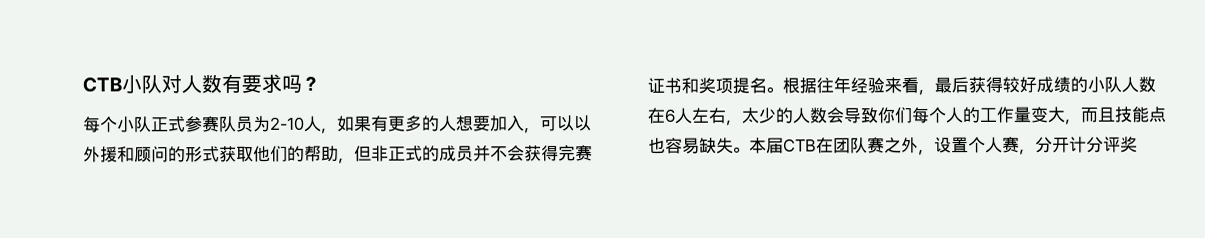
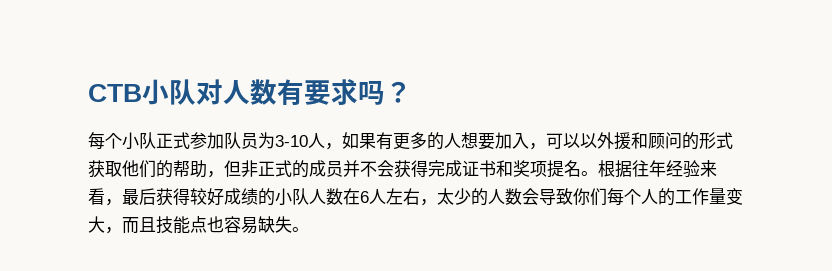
[201,115,305,133] 赛队员为2-10 -> [207,132,308,149] 加队员为3-10
[575,145,593,162] 赛 -> [445,160,462,177] 成
[749,136,1138,156] 本届CTB在团队赛之外，设置个人赛，分开计分评奖 -> (309, 229) none

